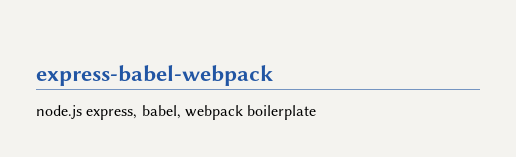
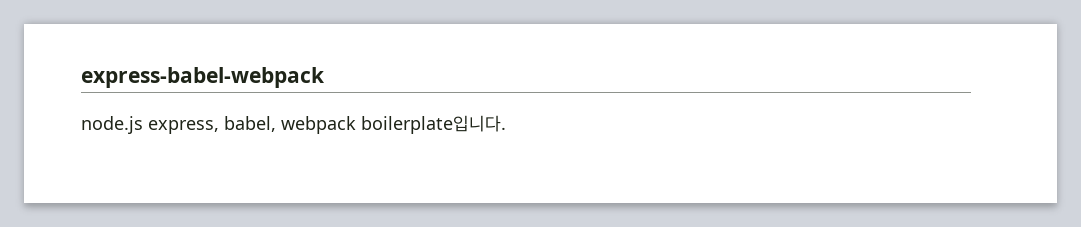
[247,105,317,120] boilerplate -> [361,115,506,134] boilerplate입니다.

